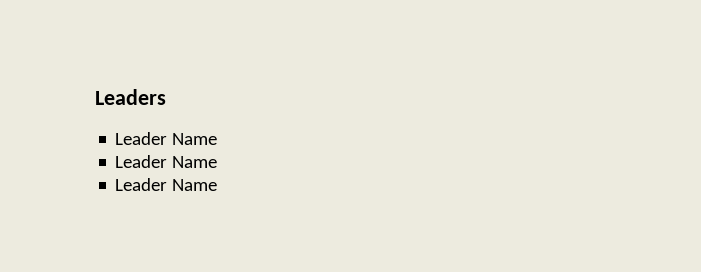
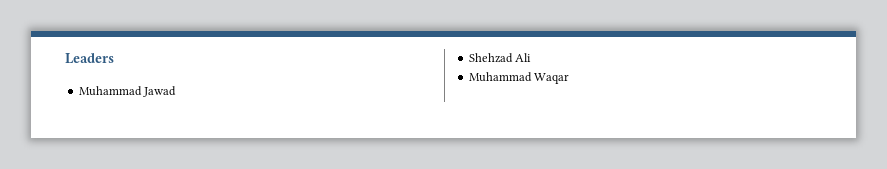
[115,132,218,145] [115,155,218,168] [115,178,218,191] Leader Name // Leader Name // Leader Name -> [78,86,177,97] [468,53,532,63] [468,72,570,84] Muhammad Jawad // Shehzad Ali // Muhammad Waqar

